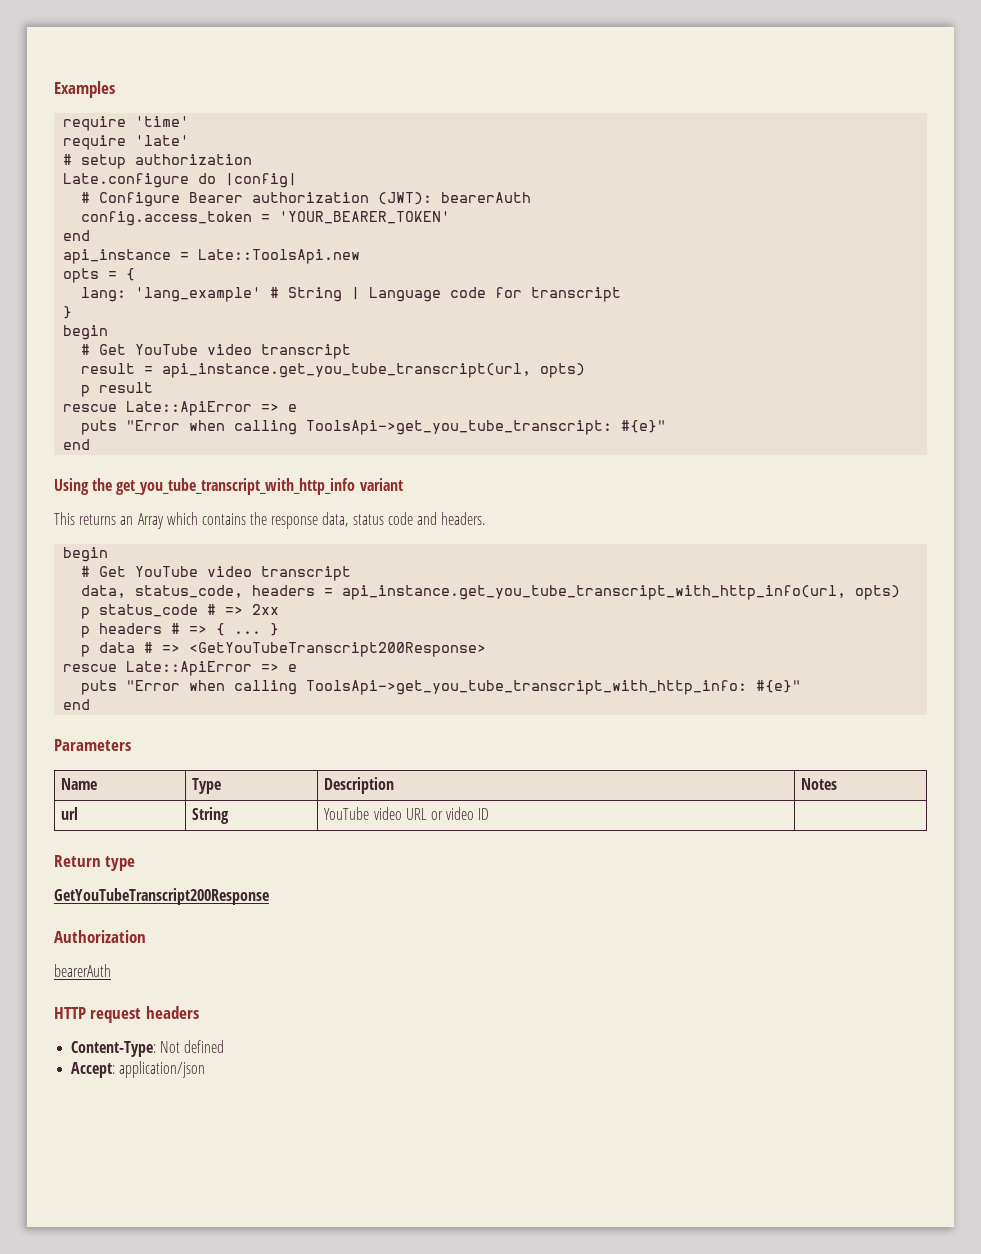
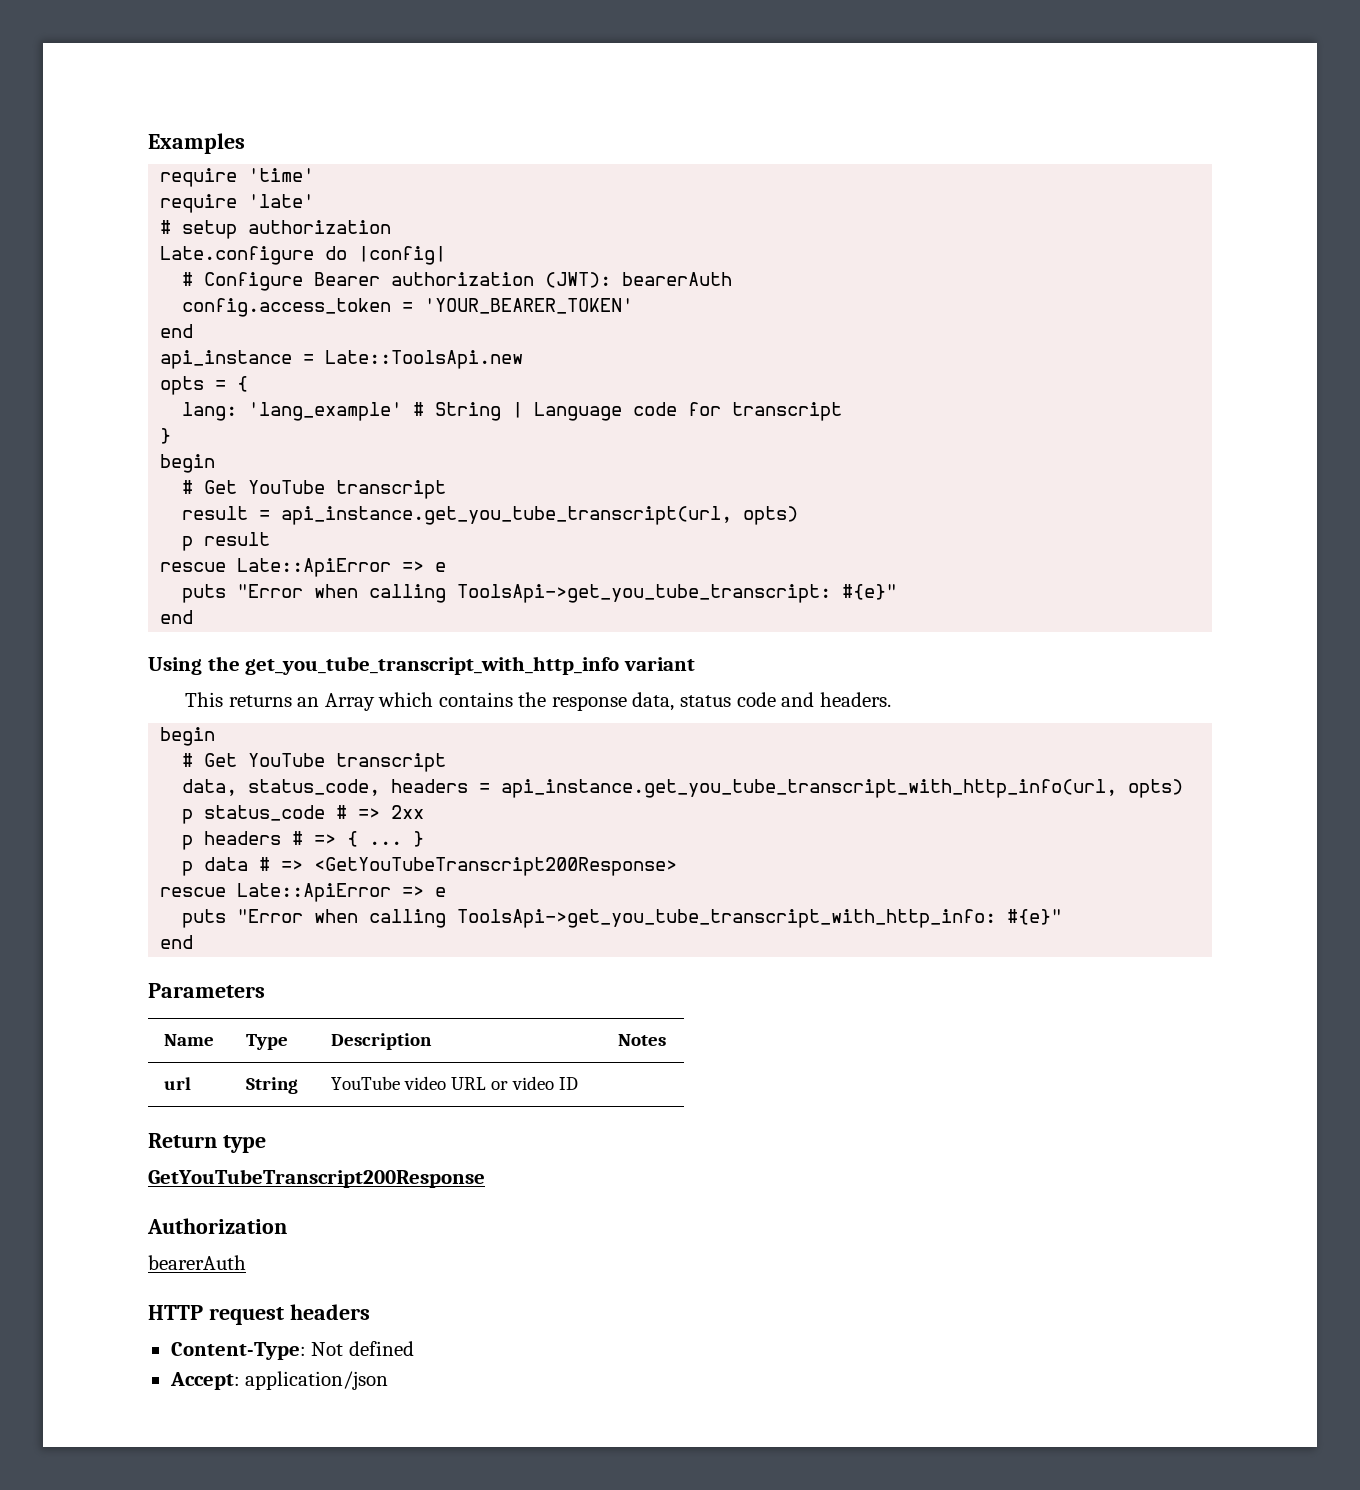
[207,344,253,355] video -> (326, 487) none
[207,566,253,577] video -> (326, 760) none

